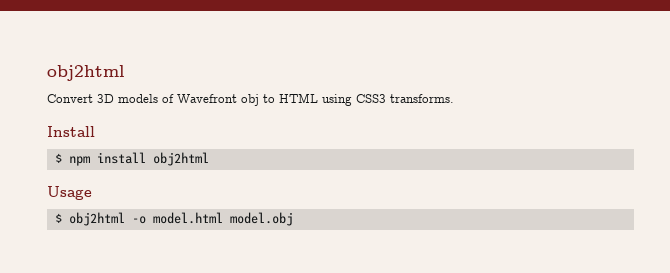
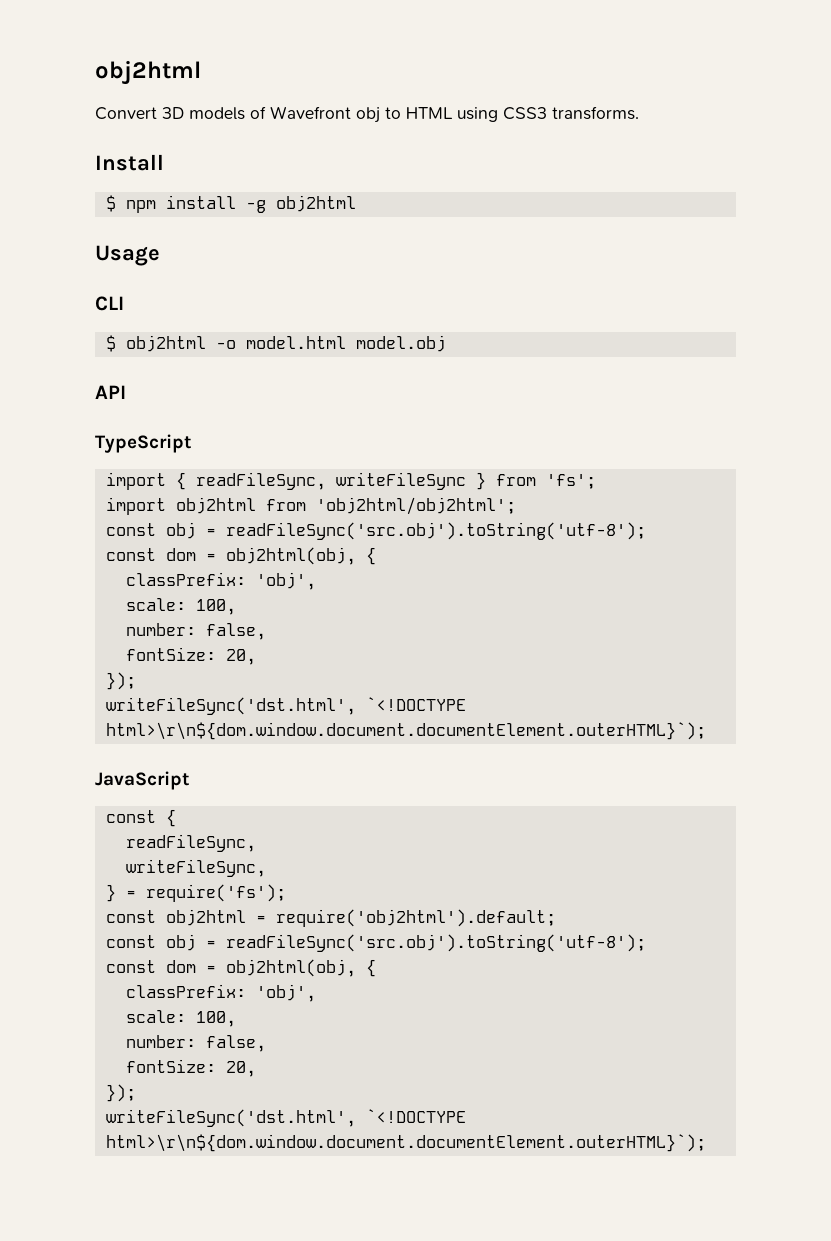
(146, 158) none -> [245,200,266,213] -g
(92, 193) none -> [95,296,124,311] // CLI
(293, 219) none -> [95,385,126,399] [95,434,192,453] [105,472,596,490] [105,497,516,515] [105,522,646,540] [105,547,376,565] [125,572,316,590] [125,598,236,615] [125,623,266,640] [125,647,256,665] [105,672,136,690] [105,697,466,715] [105,722,706,740] [95,771,190,790] [105,809,176,827] [125,834,256,852] [125,859,266,877] [105,884,286,902] [105,909,556,927] [105,934,646,952] [105,959,376,977] [125,984,316,1002] [125,1010,236,1027] [125,1035,266,1052] [125,1059,256,1077] [105,1084,136,1102] [105,1109,466,1127] [105,1134,706,1152] // API // TypeScript // import { readFileSync, writeFileSync } from 'fs'; // import obj2html from 'obj2html/obj2html'; // const obj = readFileSync('src.obj').toString('utf-8'); // const dom = obj2html(obj, { // classPrefix: 'obj', // scale: 100, // number: false, // fontSize: 20, // }); // writeFileSync('dst.html', `<!DOCTYPE html>\r\n${dom.window.document.documentElement.outerHTML}`); // JavaScript // const { // readFileSync, // writeFileSync, // } = require('fs'); // const obj2html = require('obj2html').default; // const obj = readFileSync('src.obj').toString('utf-8'); // const dom = obj2html(obj, { // classPrefix: 'obj', // scale: 100, // number: false, // fontSize: 20, // }); // writeFileSync('dst.html', `<!DOCTYPE html>\r\n${dom.window.document.documentElement.outerHTML}`);

